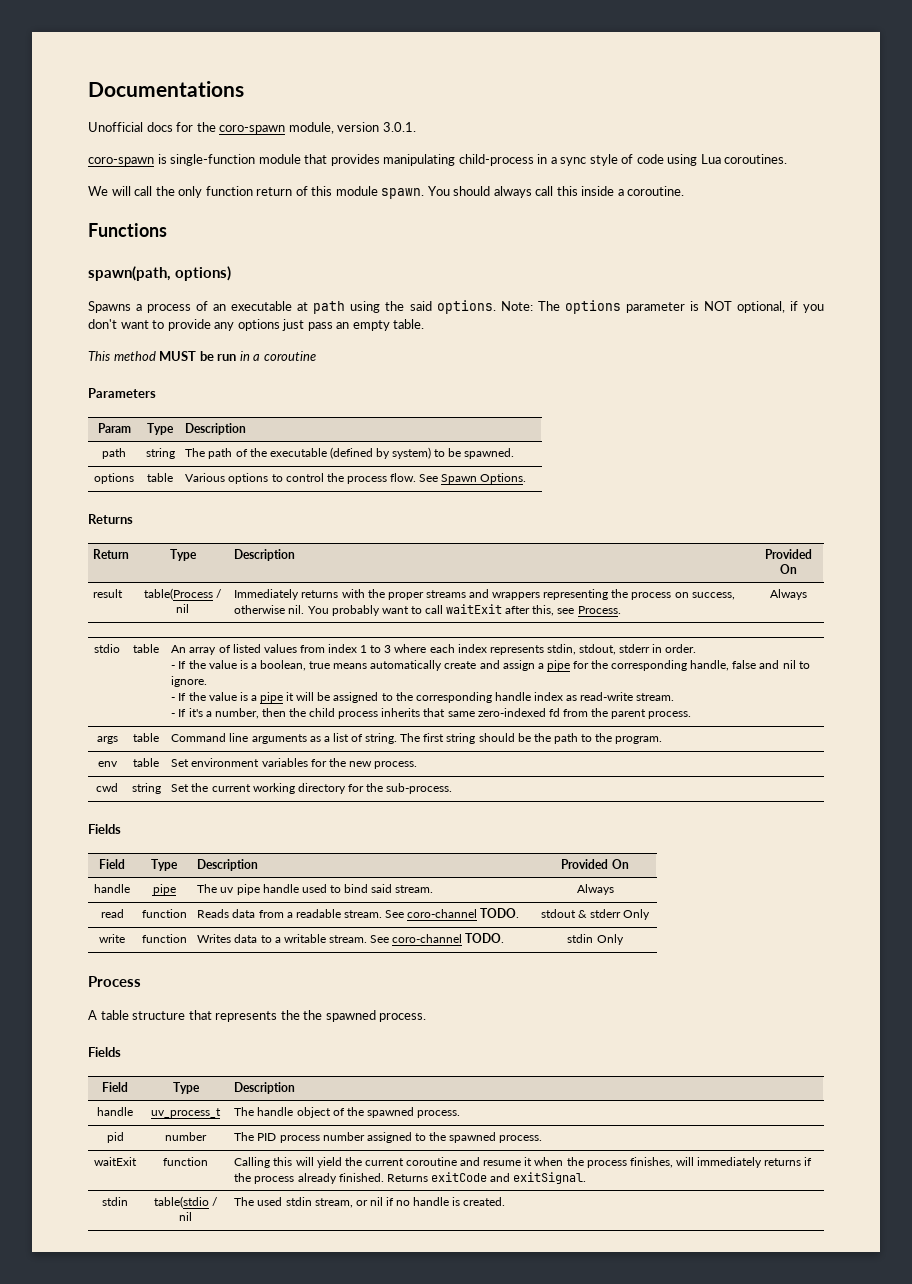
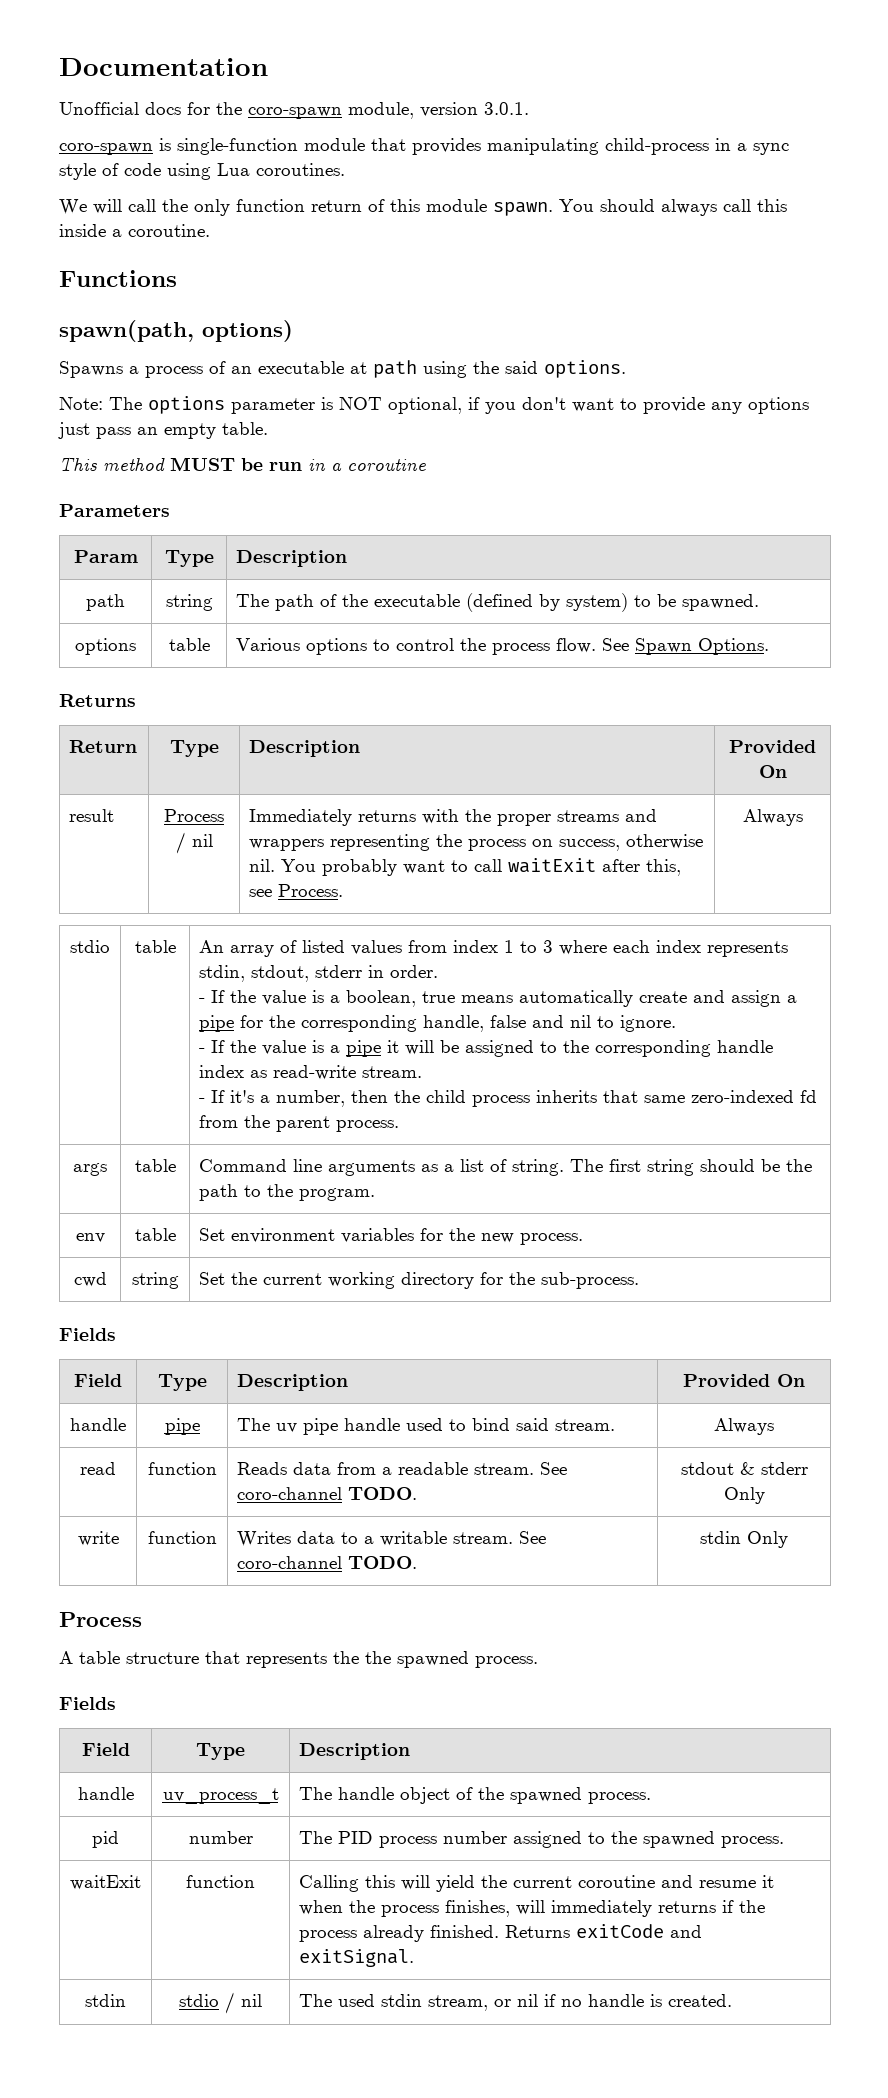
[88,81,244,97] Documentations -> [59,58,268,76] Documentation
(496, 307) none -> (626, 369) //
[143,588,213,600] table(Process -> [164,809,224,822] Process
[153,1196,209,1208] table(stdio -> [179,1994,219,2007] stdio

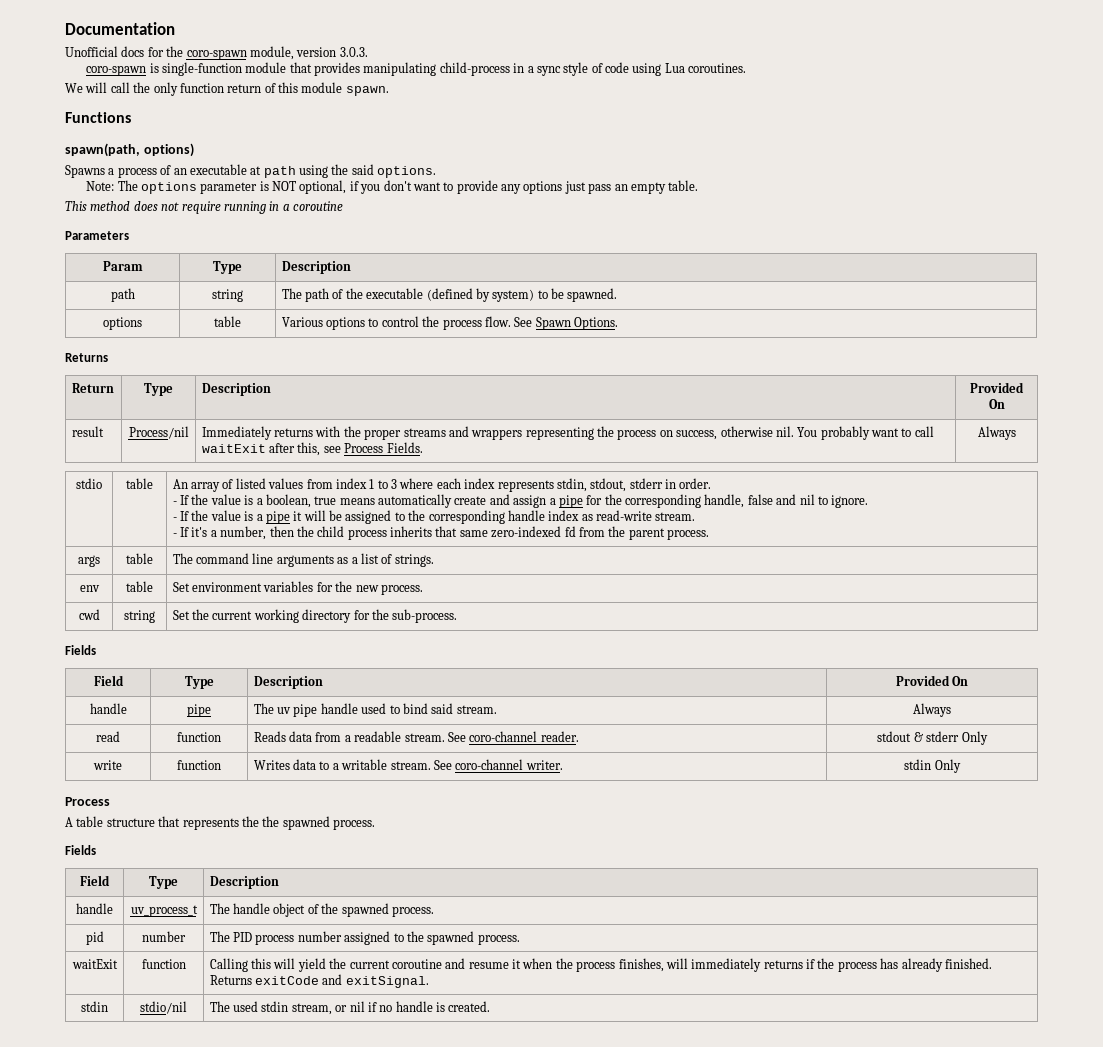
[484,102,529,115] 3.0.1. -> [339,47,368,57] 3.0.3.
[559,199,787,216] [59,224,210,237] You should always call this inside a coroutine. -> (389, 91) none
[170,457,302,471] MUST be run -> [133,201,266,214] does not require running
[164,809,224,822] [175,832,213,854] Process / nil -> [128,426,189,439] Process/nil
[278,884,344,897] Process. -> [344,442,423,453] Process Fields.
[199,1159,288,1172] Command -> [172,553,250,564] The command
[512,1159,813,1176] [199,1184,376,1201] string. The first string should be the path to the program. -> [394,554,434,567] strings.
[348,1487,418,1500] TODO. -> [540,731,579,742] reader.
[348,1556,418,1569] TODO. -> [525,760,563,770] writer.
(358, 1936) none -> [880,958,899,969] has
[179,1992,262,2014] stdio / nil -> [140,1001,187,1014] stdio/nil

